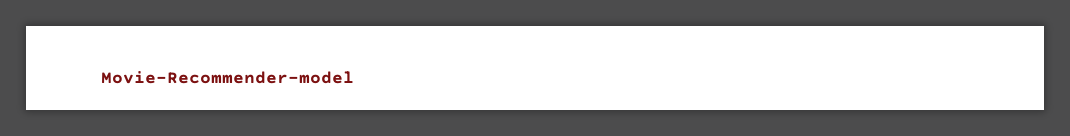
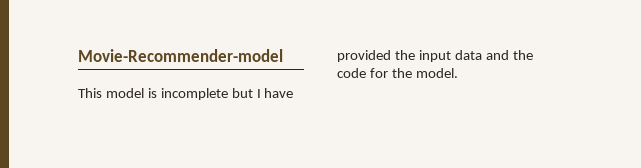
(354, 77) none -> [78,88,294,100] [337,50,533,62] [337,68,458,78] // This model is incomplete but I have provided the input data and the code for the model.

